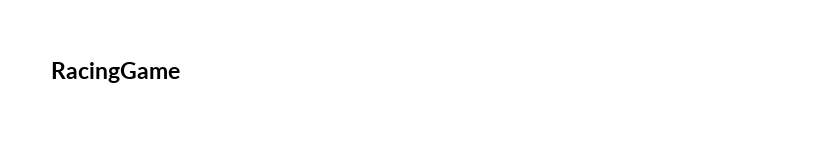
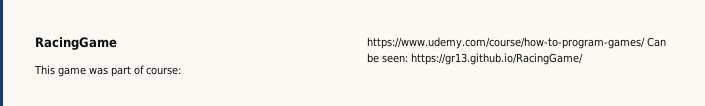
(180, 72) none -> [34,65,181,77] [367,37,666,49] [367,53,583,65] // This game was part of course: https://www.udemy.com/course/how-to-program-games/ Can be seen: https://gr13.github.io/RacingGame/

